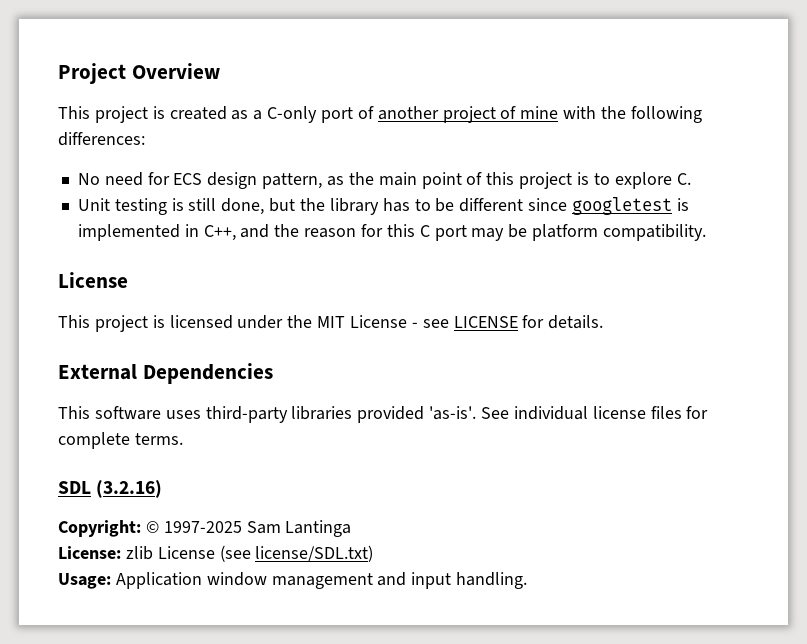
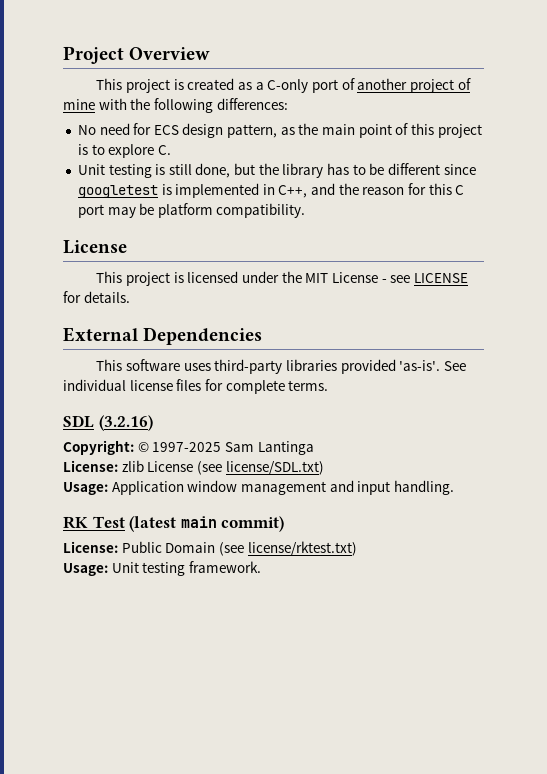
(528, 580) none -> [63,516,285,532] [63,541,357,556] [63,561,261,576] // RK Test (latest main commit) // License: Public Domain (see license/rktest.txt) // Usage: Unit testing framework.

